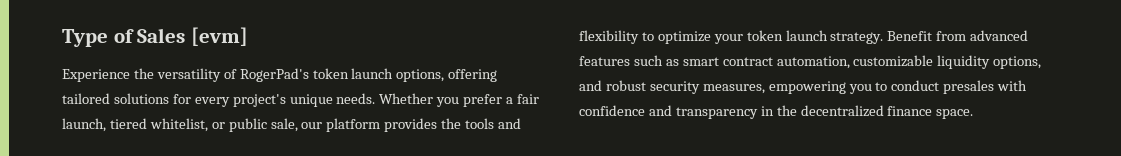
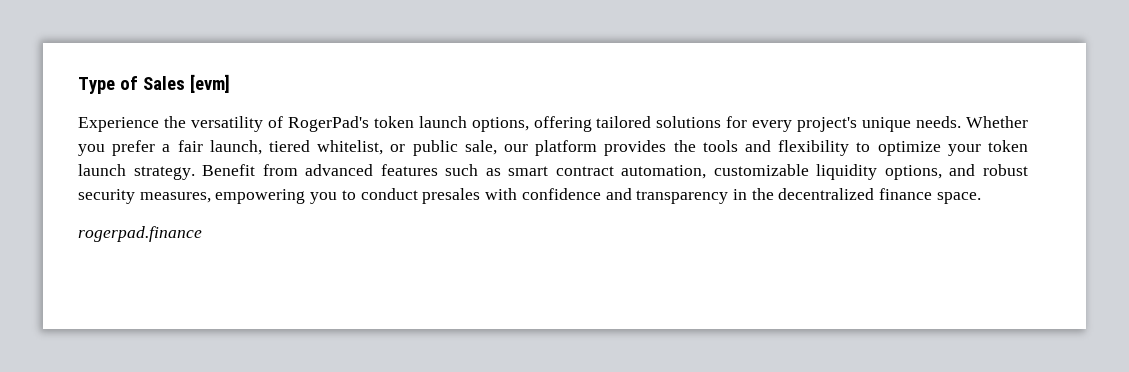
(974, 114) none -> [78,226,202,242] // rogerpad.finance

